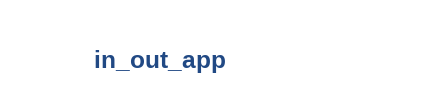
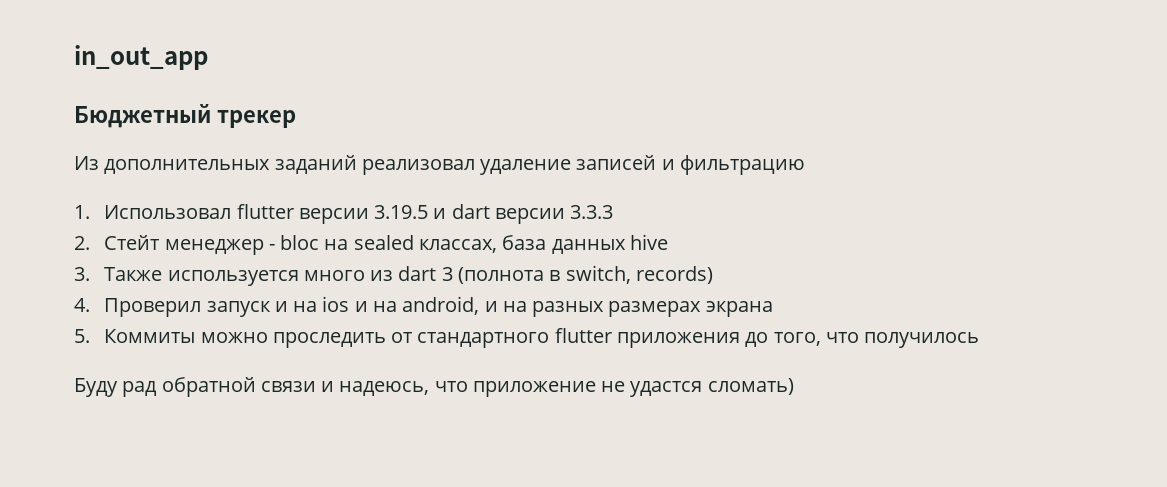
(226, 61) none -> [74,104,296,128] [74,155,805,175] [74,204,614,224] [74,234,668,255] [74,265,713,286] [74,296,773,317] [74,328,980,348] [74,377,794,397] // Бюджетный трекер // Из дополнительных заданий реализовал удаление записей и фильтрацию // 1. Использовал flutter версии 3.19.5 и dart версии 3.3.3 // 2. Стейт менеджер - bloc на sealed классах, база данных hive // 3. Также используется много из dart 3 (полнота в switch, records) // 4. Проверил запуск и на ios и на android, и на разных размерах экрана // 5. Коммиты можно проследить от стандартного flutter приложения до того, что получилось // Буду рад обратной связи и надеюсь, что приложение не удастся сломать)

